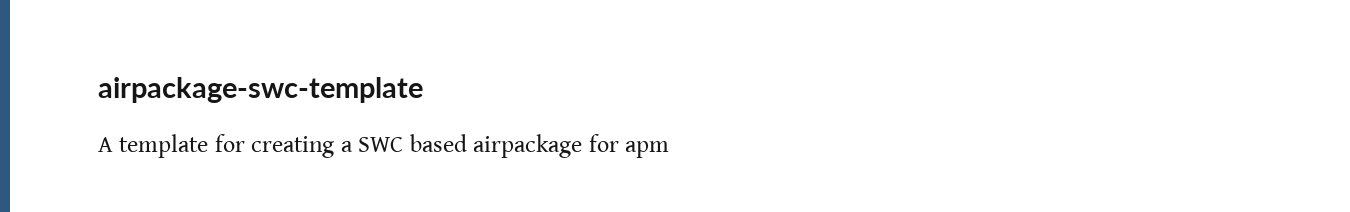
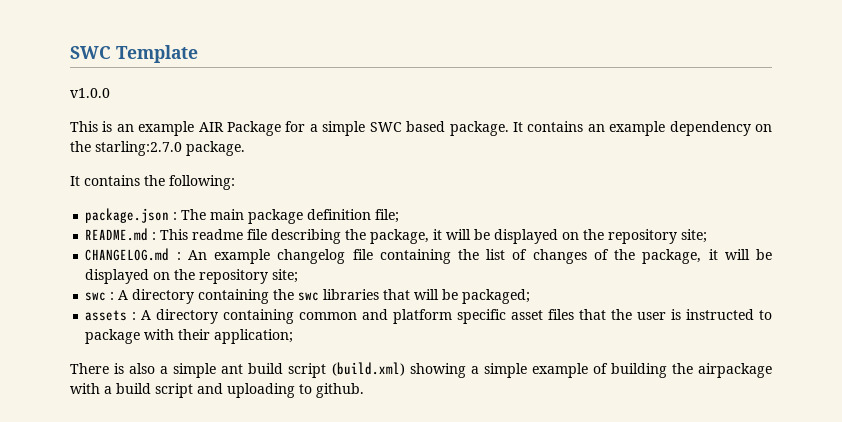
[98,77,423,103] [98,134,670,158] airpackage-swc-template // A template for creating a SWC based airpackage for apm -> [70,45,198,63] [70,88,110,98] [70,121,772,136] [70,141,245,156] [70,175,235,190] [85,208,400,224] [85,228,708,244] [85,248,773,264] [85,269,299,284] [85,289,531,304] [85,309,773,324] [85,329,294,344] [70,362,772,378] [70,383,364,398] SWC Template // v1.0.0 // This is an example AIR Package for a simple SWC based package. It contains an example dependency on the starling:2.7.0 package. // It contains the following: // package.json : The main package definition file; // README.md : This readme file describing the package, it will be displayed on the repository site; // CHANGELOG.md : An example changelog file containing the list of changes of the package, it will be displayed on the repository site; // swc : A directory containing the swc libraries that will be packaged; // assets : A directory containing common and platform specific asset files that the user is instructed to package with their application; // There is also a simple ant build script (build.xml) showing a simple example of building the airpackage with a build script and uploading to github.

